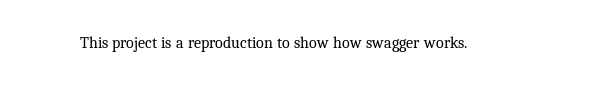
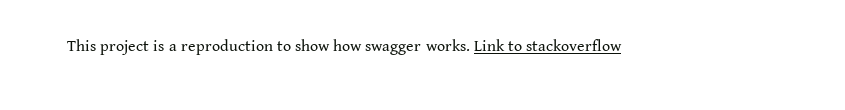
(467, 42) none -> [473,39,623,51] Link to stackoverflow

